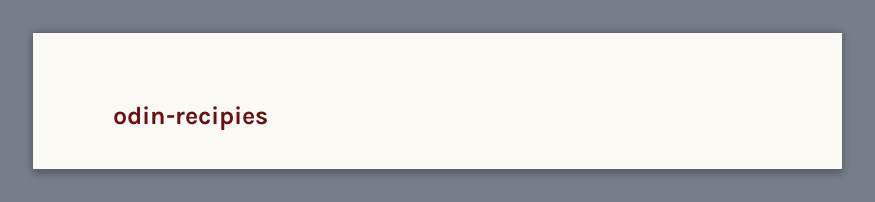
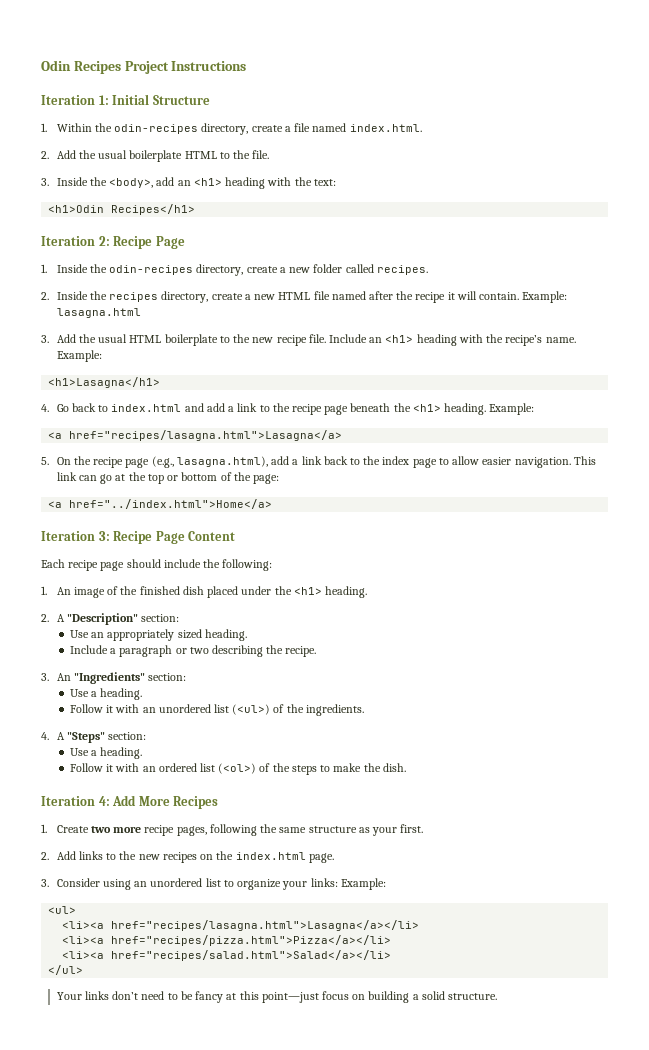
[113,106,268,130] odin-recipies -> [41,60,247,74] [41,94,210,105] [41,123,422,135] [41,150,270,162] [41,177,336,189] [48,204,196,215] [41,236,185,249] [41,264,428,276] [41,291,568,303] [56,308,141,318] [41,334,576,346] [56,350,102,362] [48,377,161,388] [41,403,535,415] [48,430,343,441] [41,456,596,468] [56,472,279,484] [48,499,273,509] [41,531,236,544] [41,559,273,571] [41,586,367,598] [41,613,180,625] [69,629,247,641] [69,645,317,657] [41,672,187,684] [69,688,143,700] [69,704,364,716] [41,732,147,743] [69,747,143,759] [69,763,406,775] [41,795,219,809] [41,824,424,836] [41,851,334,863] [41,878,386,890] [48,906,77,914] [62,920,420,931] [62,935,392,946] [62,950,392,961] [48,965,84,975] [56,991,498,1003] Odin Recipes Project Instructions // Iteration 1: Initial Structure // 1. Within the odin-recipes directory, create a file named index.html. // 2. Add the usual boilerplate HTML to the file. // 3. Inside the <body>, add an <h1> heading with the text: // <h1>Odin Recipes</h1> // Iteration 2: Recipe Page // 1. Inside the odin-recipes directory, create a new folder called recipes. // 2. Inside the recipes directory, create a new HTML file named after the recipe it will contain. Example: lasagna.html // 3. Add the usual HTML boilerplate to the new recipe file. Include an <h1> heading with the recipe’s name. Example: // <h1>Lasagna</h1> // 4. Go back to index.html and add a link to the recipe page beneath the <h1> heading. Example: // <a href="recipes/lasagna.html">Lasagna</a> // 5. On the recipe page (e.g., lasagna.html), add a link back to the index page to allow easier navigation. This link can go at the top or bottom of the page: // <a href="../index.html">Home</a> // Iteration 3: Recipe Page Content // Each recipe page should include the following: // 1. An image of the finished dish placed under the <h1> heading. // 2. A "Description" section: // Use an appropriately sized heading. // Include a paragraph or two describing the recipe. // 3. An "Ingredients" section: // Use a heading. // Follow it with an unordered list (<ul>) of the ingredients. // 4. A "Steps" section: // Use a heading. // Follow it with an ordered list (<ol>) of the steps to make the dish. // Iteration 4: Add More Recipes // 1. Create two more recipe pages, following the same structure as your first. // 2. Add links to the new recipes on the index.html page. // 3. Consider using an unordered list to organize your links: Example: // <ul> // <li><a href="recipes/lasagna.html">Lasagna</a></li> // <li><a href="recipes/pizza.html">Pizza</a></li> // <li><a href="recipes/salad.html">Salad</a></li> // </ul> // Your links don’t need to be fancy at this point—just focus on building a solid structure.

